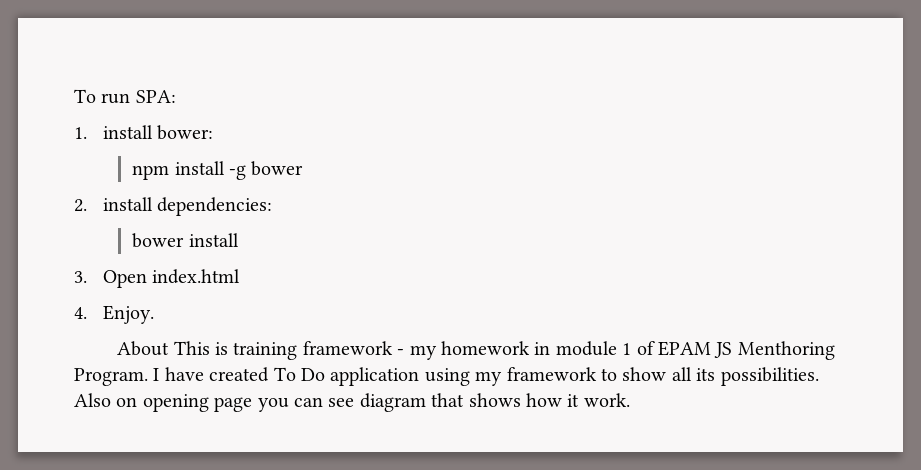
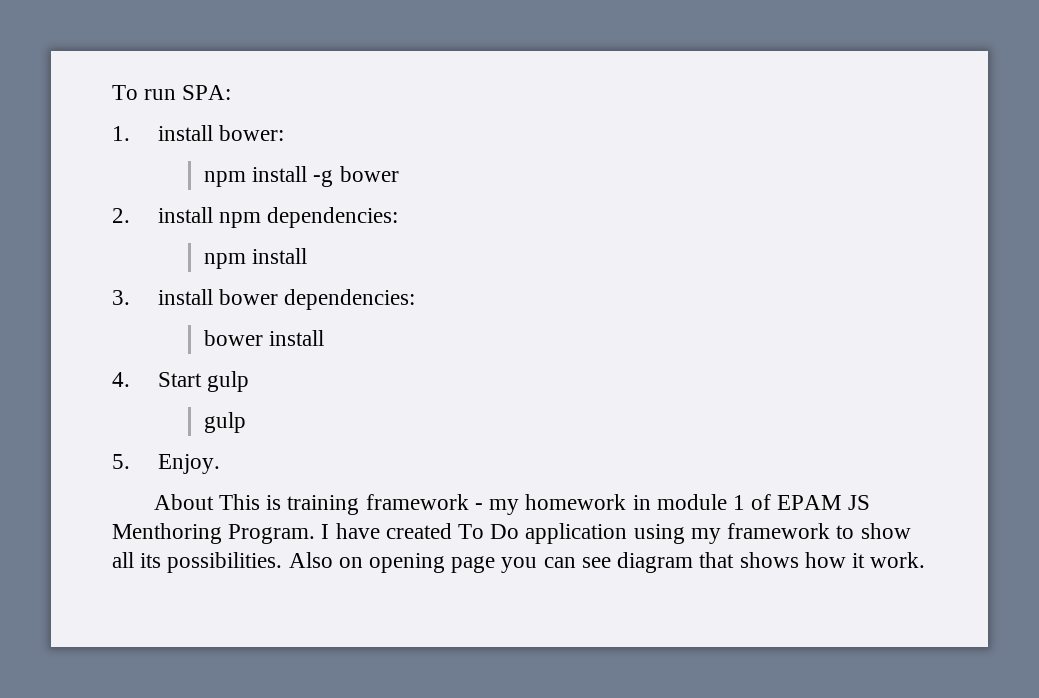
[157,197,273,216] [132,233,239,248] [74,269,241,288] [74,307,87,319] dependencies: // bower install // 3. Open index.html // 4. -> [219,207,399,228] [203,248,308,269] [112,289,416,310] [203,330,325,346] [112,371,250,392] [203,412,246,433] [112,454,130,469] npm dependencies: // npm install // 3. install bower dependencies: // bower install // 4. Start gulp // gulp // 5.

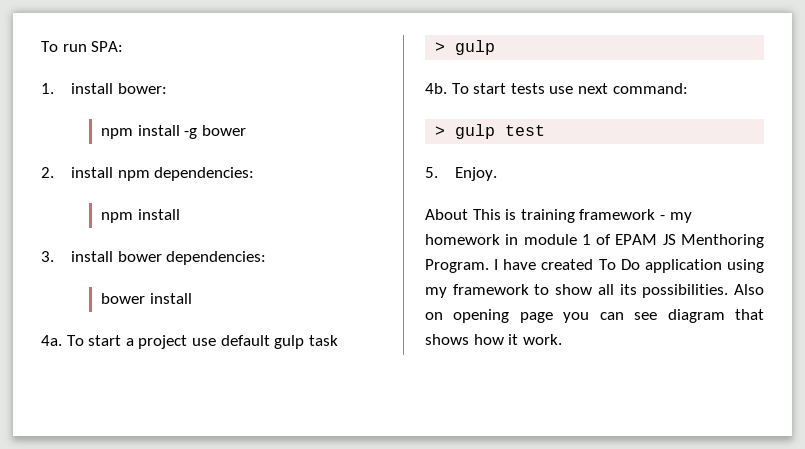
[112,371,250,392] [203,412,246,433] 4. Start gulp // gulp -> [41,335,338,349] [435,40,496,55] [425,83,688,94] [435,124,546,139] 4a. To start a project use default gulp task // > gulp // 4b. To start tests use next command: // > gulp test

